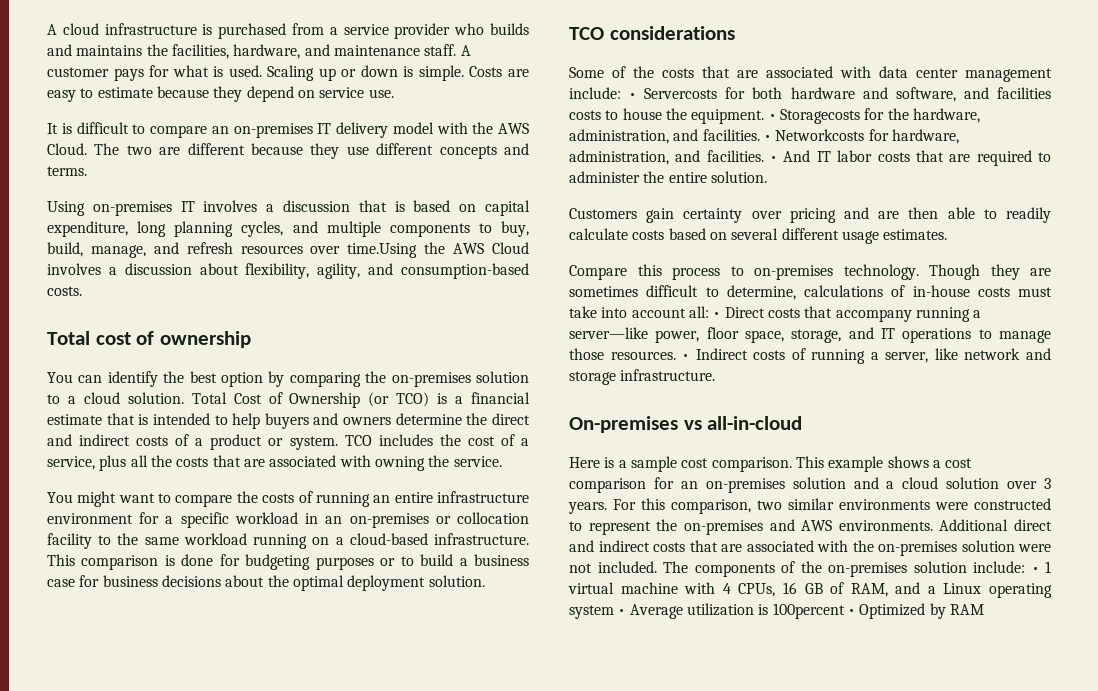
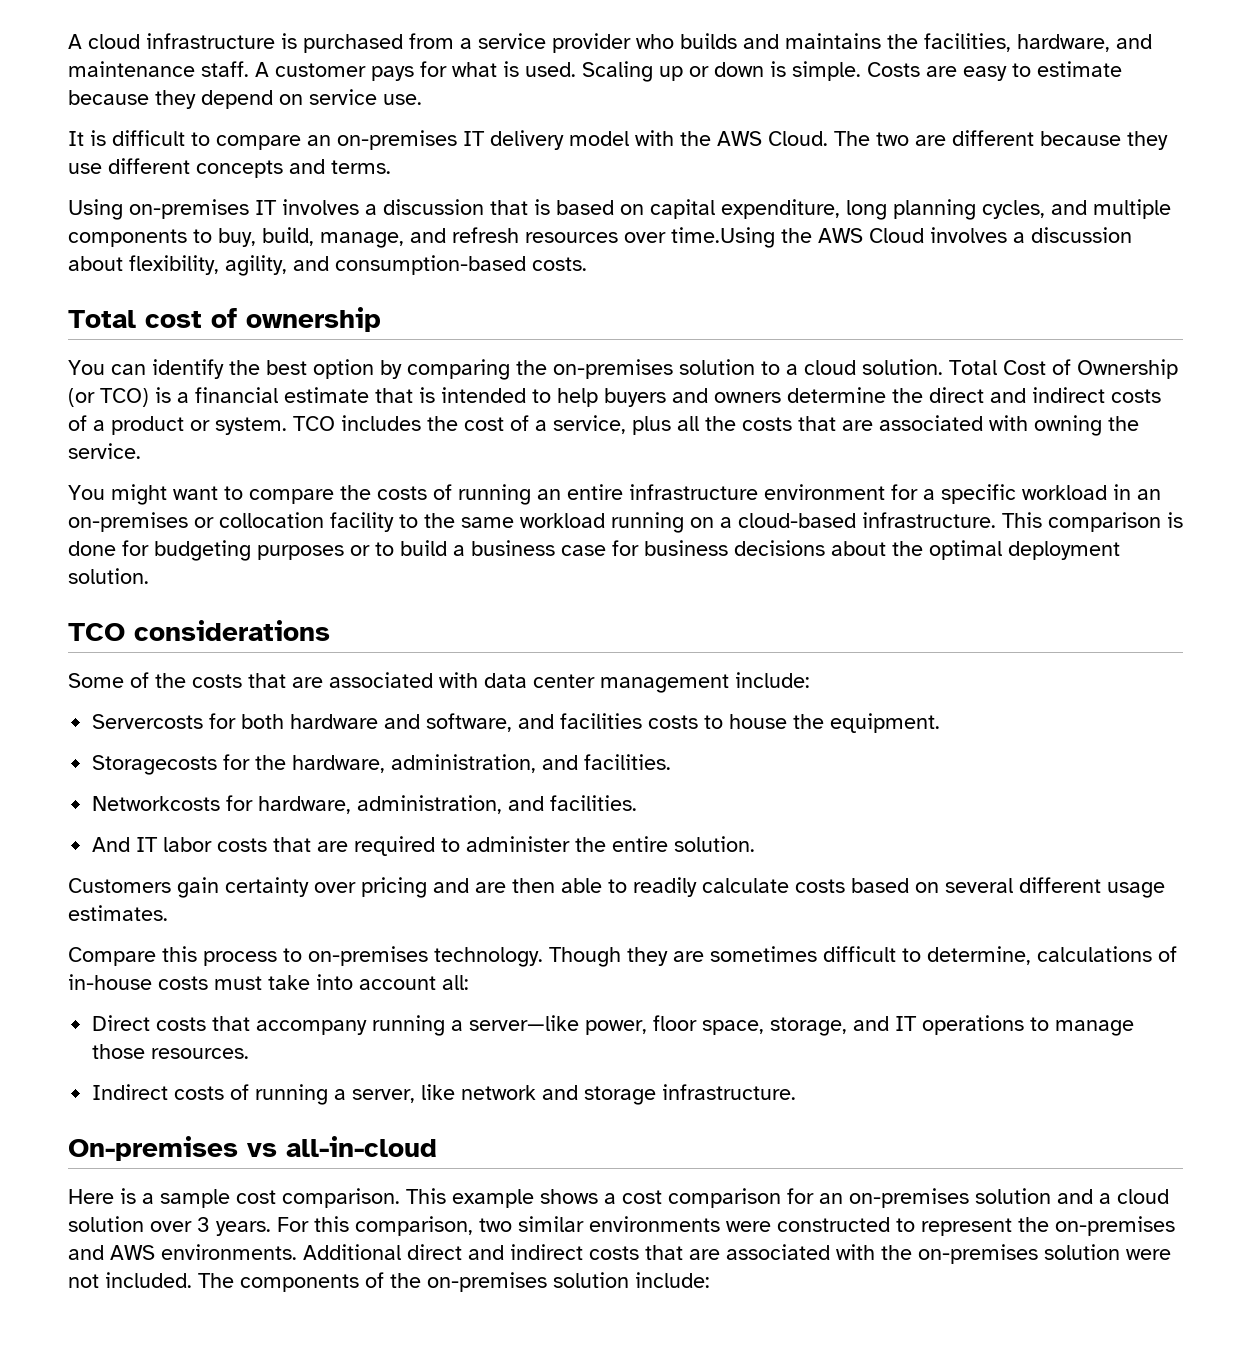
[629,93,637,99] • -> (810, 680) //
[768,114,776,120] • -> (941, 723) //
[763,135,771,141] • -> (672, 762) //
[770,156,778,162] • -> (638, 803) //
[713,312,721,318] • -> (469, 982) //
[682,354,690,360] • -> (250, 1053) //
[1031,561,1051,573] [568,582,1052,598] [569,603,984,619] • 1 virtual machine with 4 CPUs, 16 GB of RAM, and a Linux operating system • Average utilization is 100percent • Optimized by RAM -> (710, 1280) none

